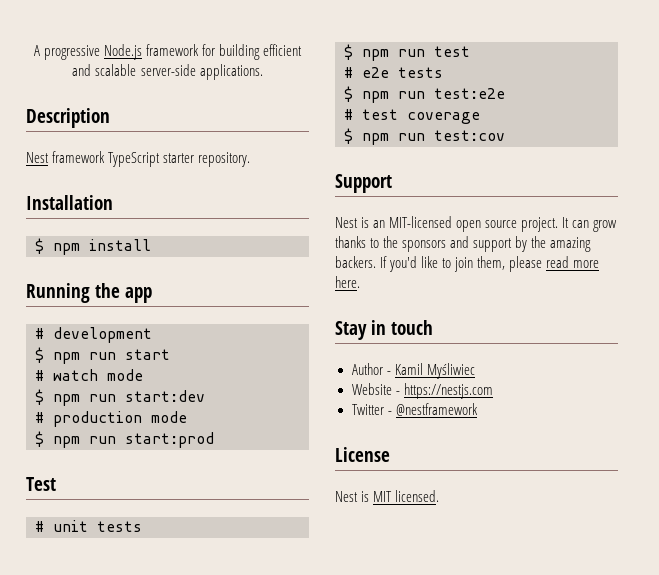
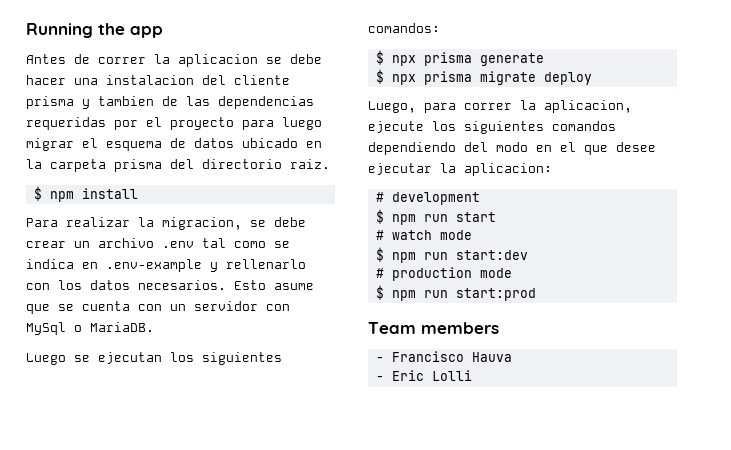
[33,44,303,60] [72,64,263,80] [26,108,110,128] [26,151,251,167] [26,195,113,210] [35,238,151,255] [26,283,153,303] A progressive Node.js framework for building efficient and scalable server-side applications. // Description // Nest framework TypeScript starter repository. // Installation // $ npm install // Running the app -> [26,23,163,38] [26,54,322,67] [26,75,290,85] [26,96,314,109] [26,117,322,130] [26,138,322,151] [26,159,330,172] [33,186,138,202] [26,217,306,230] [26,238,290,248] [26,259,306,272] [26,280,314,290] [26,301,290,314] [26,322,154,335] [26,352,282,365] [368,23,440,33] [375,50,544,66] [375,69,592,85] [368,100,632,113] [368,121,616,134] [368,142,656,155] [368,163,552,176] Running the app // Antes de correr la aplicacion se debe hacer una instalacion del cliente prisma y tambien de las dependencias requeridas por el proyecto para luego migrar el esquema de datos ubicado en la carpeta prisma del directorio raiz. // $ npm install // Para realizar la migracion, se debe crear un archivo .env tal como se indica en .env-example y rellenarlo con los datos necesarios. Esto asume que se cuenta con un servidor con MySql o MariaDB. // Luego se ejecutan los siguientes comandos: // $ npx prisma generate // $ npx prisma migrate deploy // Luego, para correr la aplicacion, ejecute los siguientes comandos dependiendo del modo en el que desee ejecutar la aplicacion:
[26,477,56,491] [35,520,142,532] [344,44,470,61] [344,67,443,78] [344,86,505,103] [344,109,480,124] [344,128,505,145] [335,174,392,193] [335,216,618,232] [335,236,592,252] [335,256,600,272] [335,276,360,288] [335,320,434,340] [351,363,475,379] [351,383,493,399] [351,403,478,416] [335,447,390,462] [335,490,440,502] Test // # unit tests // $ npm run test // # e2e tests // $ npm run test:e2e // # test coverage // $ npm run test:cov // Support // Nest is an MIT-licensed open source project. It can grow thanks to the sponsors and support by the amazing backers. If you'd like to join them, please read more here. // Stay in touch // Author - Kamil Myśliwiec // Website - https://nestjs.com // Twitter - @nestframework // License // Nest is MIT licensed. -> [368,322,499,334] [375,351,512,362] [375,370,472,381] Team members // - Francisco Hauva // - Eric Lolli

